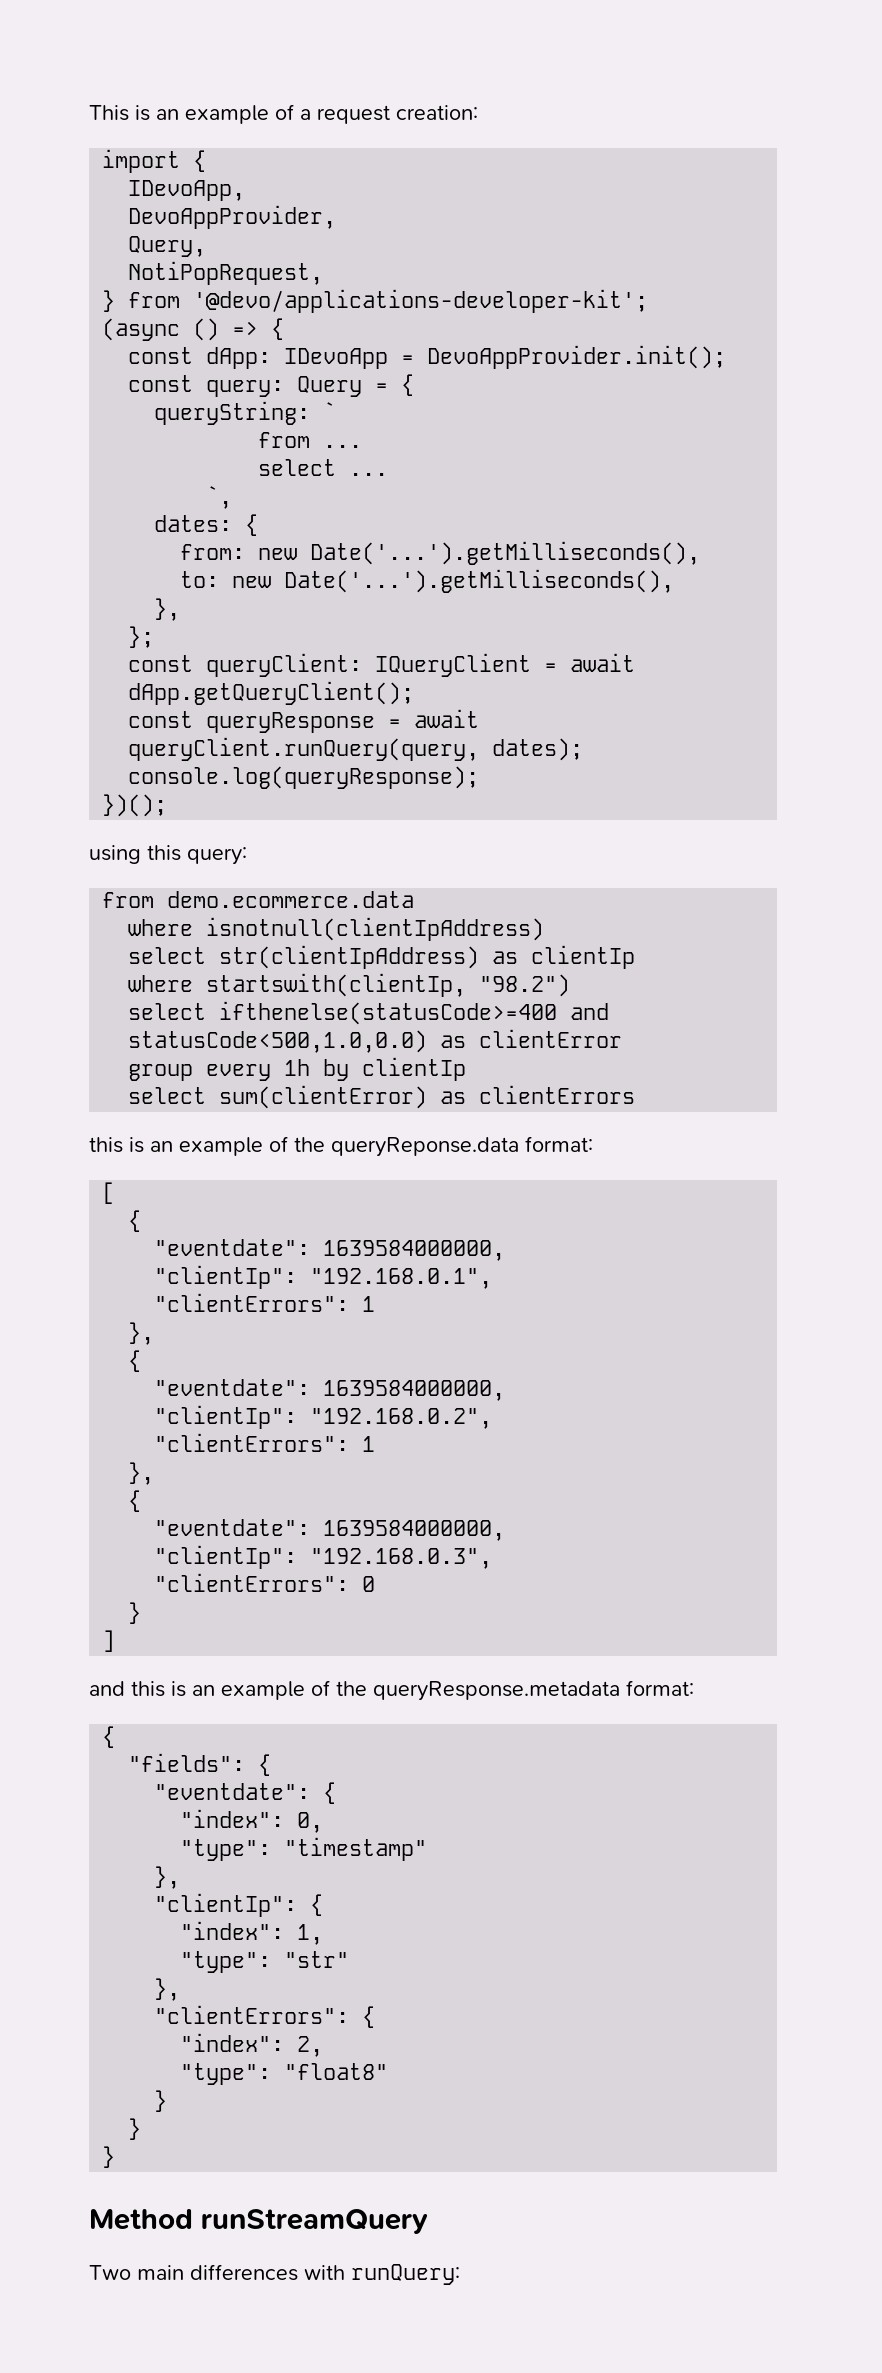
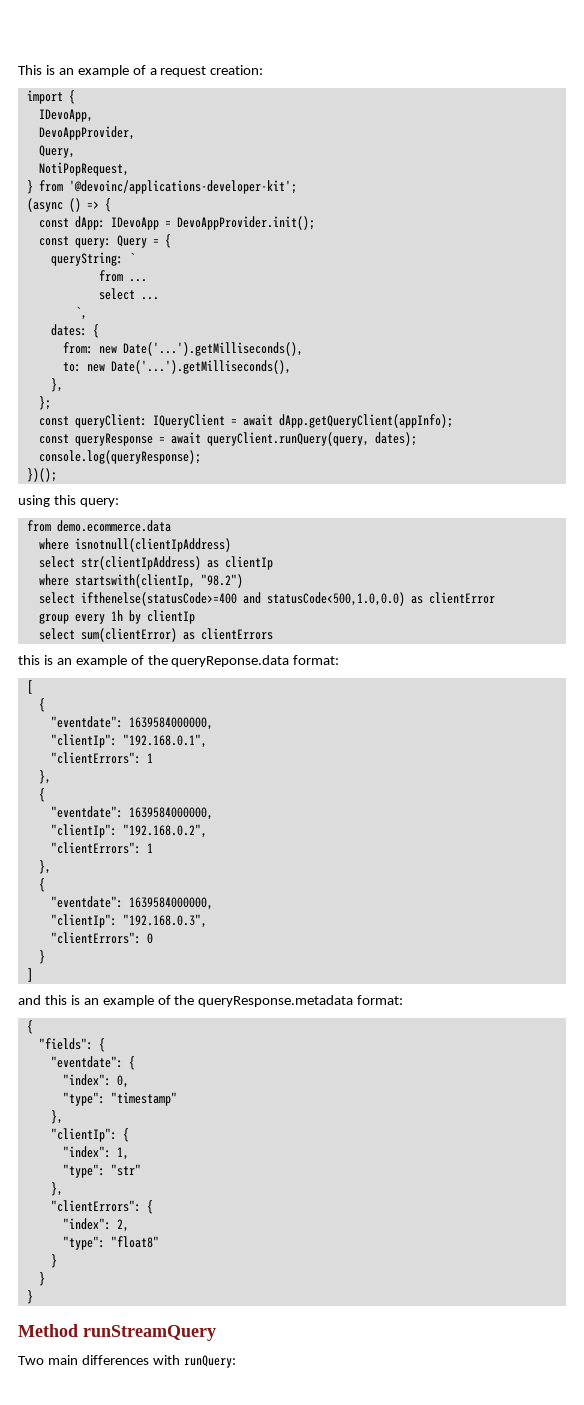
[193,289,649,313] '@devo/applications-developer-kit'; -> [68,180,297,194] '@devoinc/applications-developer-kit';
[128,681,415,705] dApp.getQueryClient(); -> [278,414,453,428] dApp.getQueryClient(appInfo);

